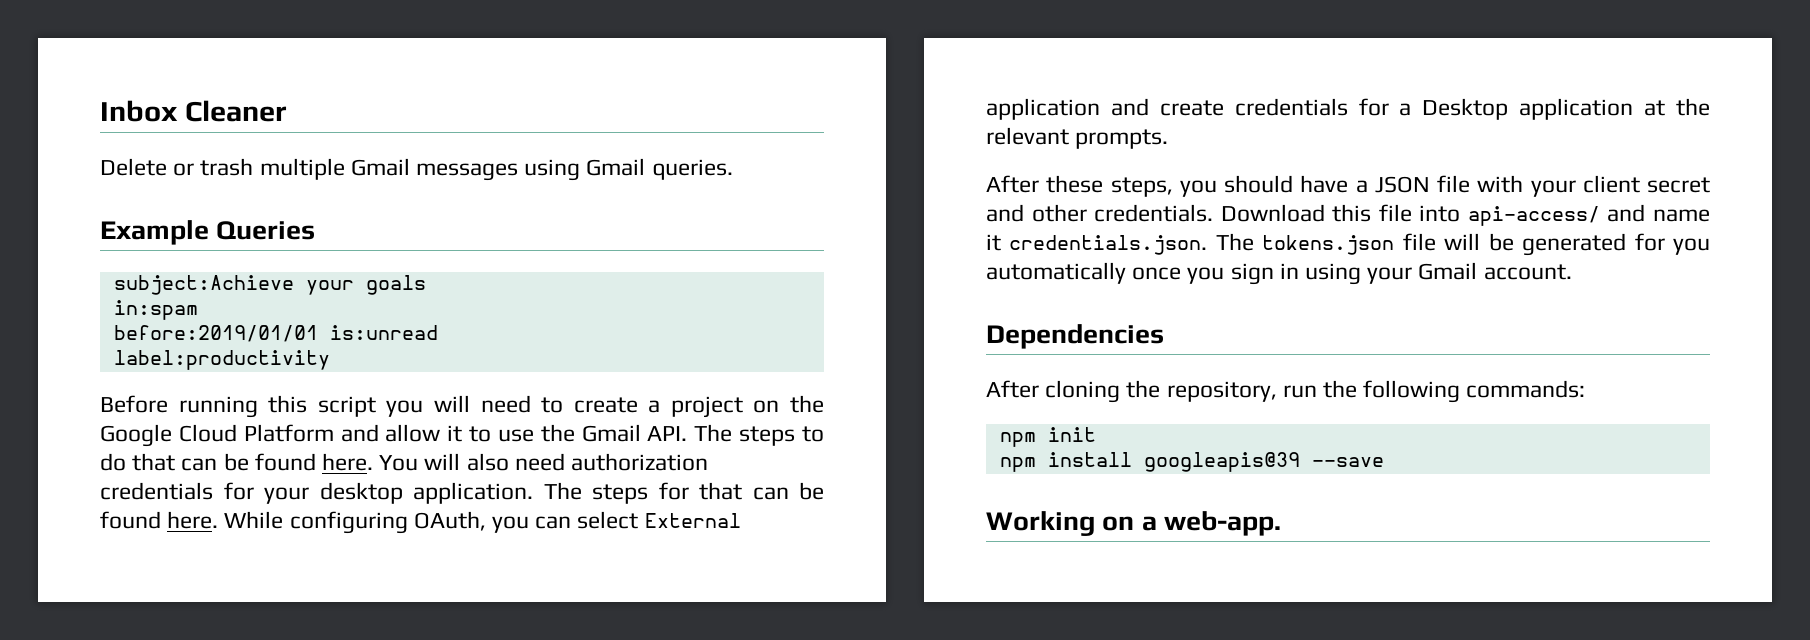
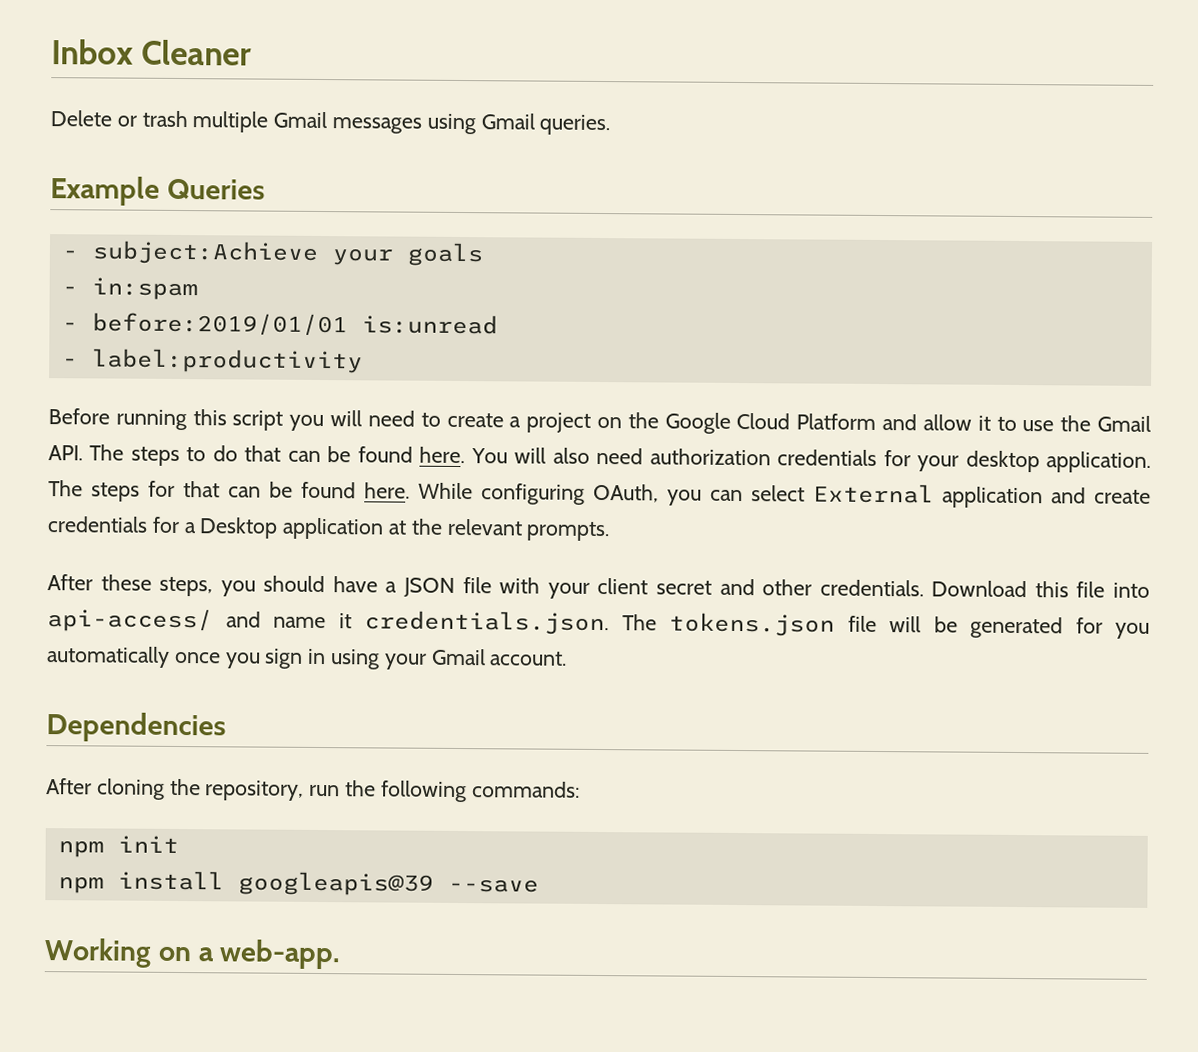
(316, 230) none -> [61,250,78,259] -
(426, 285) none -> [61,286,78,295] -
(198, 310) none -> [61,322,78,331] -
(438, 332) none -> [61,358,78,367] -

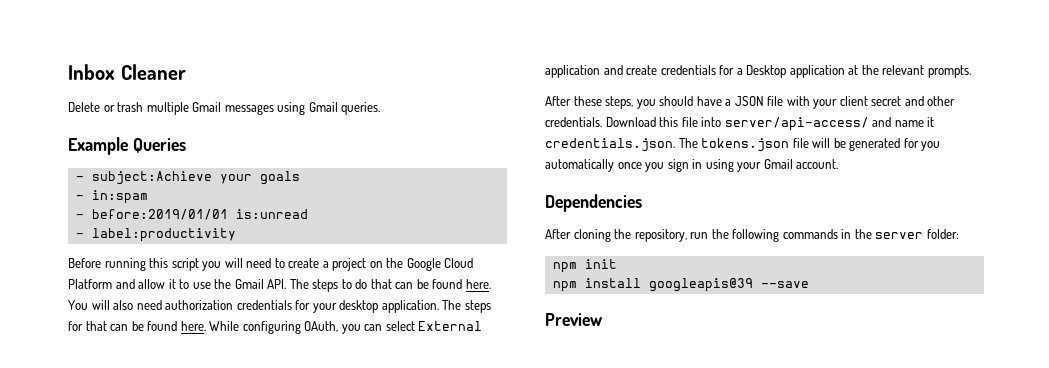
[47,608,213,633] api-access/ -> [724,117,869,131] server/api-access/
[471,781,580,798] commands: -> [782,229,959,239] commands in the server folder:
[44,938,342,970] Working on a web-app. -> [545,313,602,326] Preview

